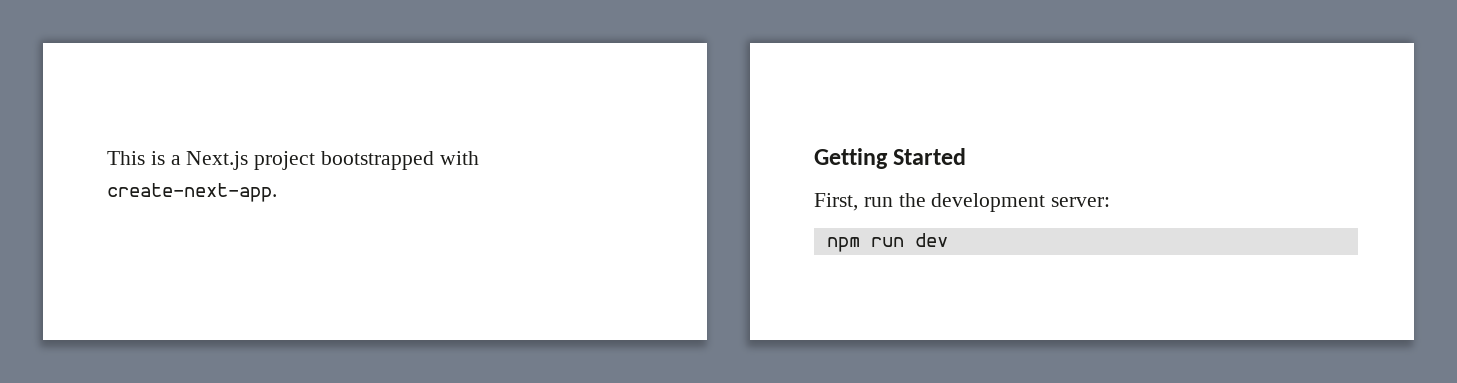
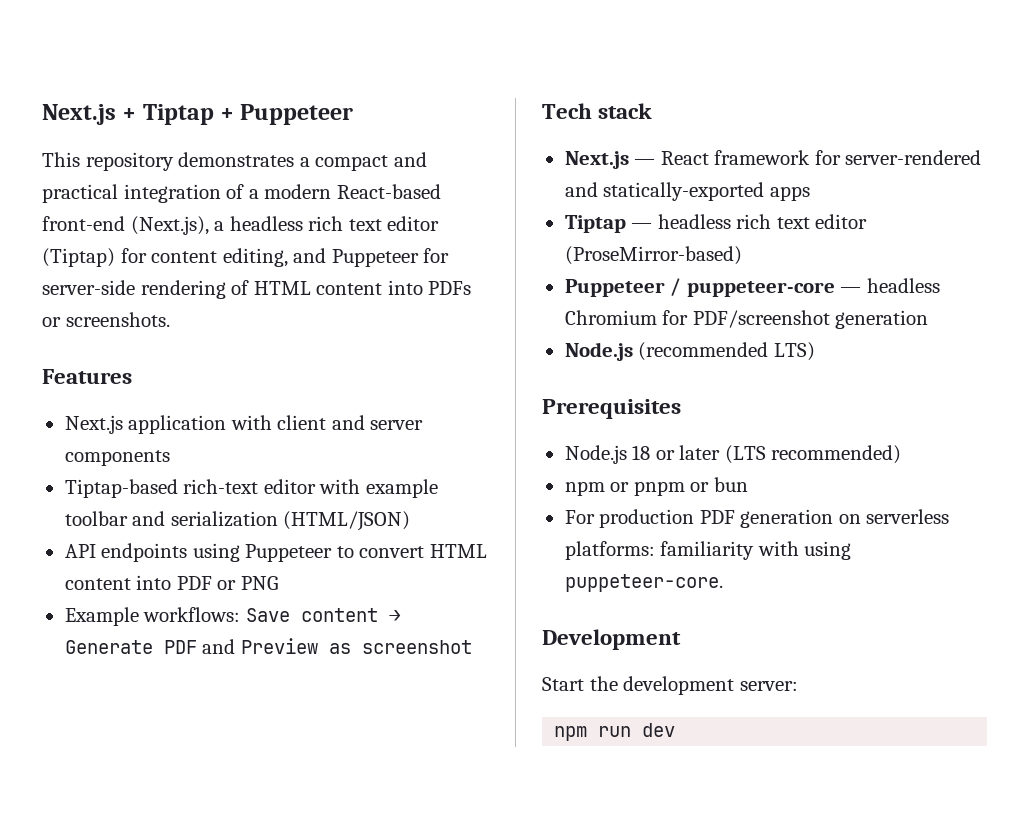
[107,151,479,170] [107,183,277,202] [814,148,967,169] [814,193,893,211] This is a Next.js project bootstrapped with create-next-app. // Getting Started // First, run -> [42,104,354,125] [42,152,427,171] [42,184,441,203] [42,216,440,235] [42,248,450,267] [42,280,472,299] [42,312,170,327] [42,369,132,384] [64,415,424,434] [64,450,170,466] [64,479,438,498] [64,511,411,531] [64,543,487,562] [64,575,278,590] [64,607,401,626] [64,638,472,654] [542,103,653,119] [564,150,982,169] [564,182,810,201] [564,214,868,233] [564,246,742,265] [564,278,940,297] [564,310,929,329] [564,342,815,361] [542,399,681,419] [564,445,902,464] [564,477,748,496] [564,509,950,528] [564,541,852,560] [564,574,723,592] [542,629,681,650] [542,677,584,691] Next.js + Tiptap + Puppeteer // This repository demonstrates a compact and practical integration of a modern React-based front-end (Next.js), a headless rich text editor (Tiptap) for content editing, and Puppeteer for server-side rendering of HTML content into PDFs or screenshots. // Features // Next.js application with client and server components // Tiptap-based rich-text editor with example toolbar and serialization (HTML/JSON) // API endpoints using Puppeteer to convert HTML content into PDF or PNG // Example workflows: Save content → Generate PDF and Preview as screenshot // Tech stack // Next.js — React framework for server-rendered and statically-exported apps // Tiptap — headless rich text editor (ProseMirror-based) // Puppeteer / puppeteer-core — headless Chromium for PDF/screenshot generation // Node.js (recommended LTS) // Prerequisites // Node.js 18 or later (LTS recommended) // npm or pnpm or bun // For production PDF generation on serverless platforms: familiarity with using puppeteer-core. // Development // Start

